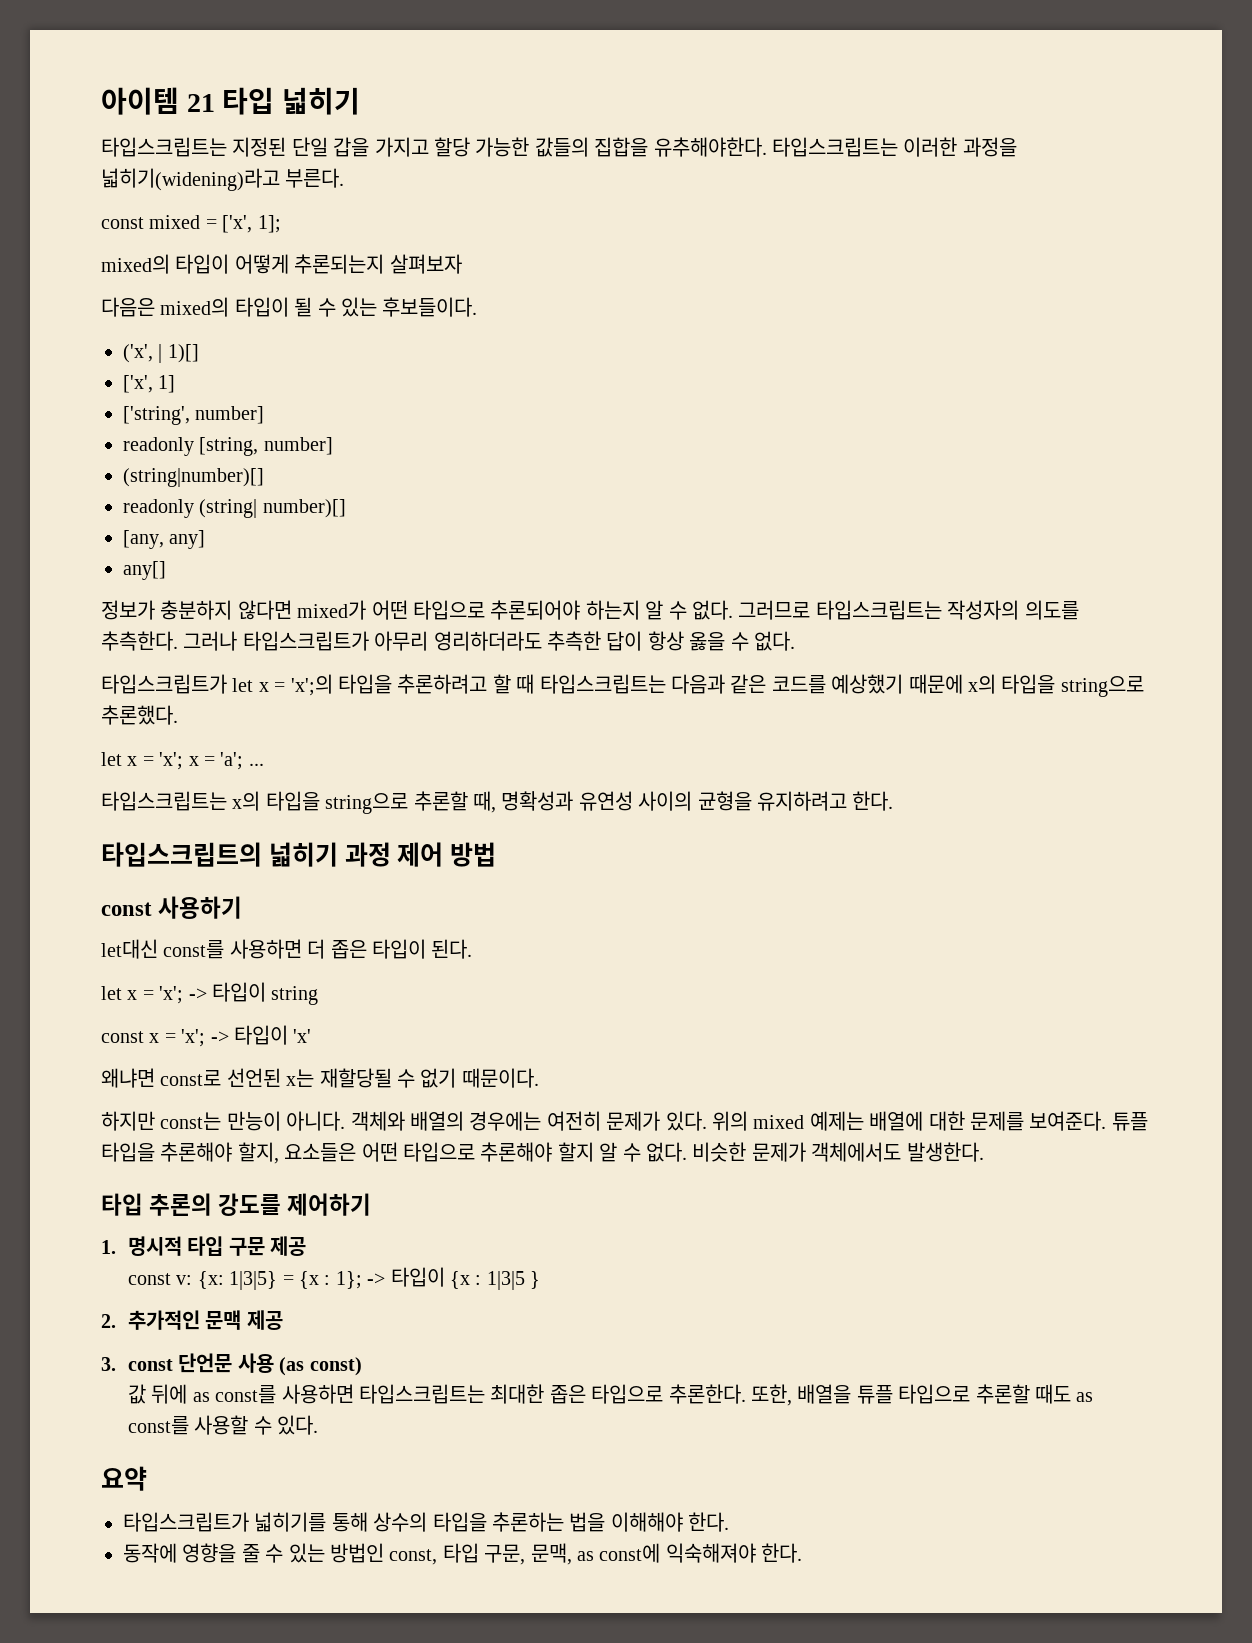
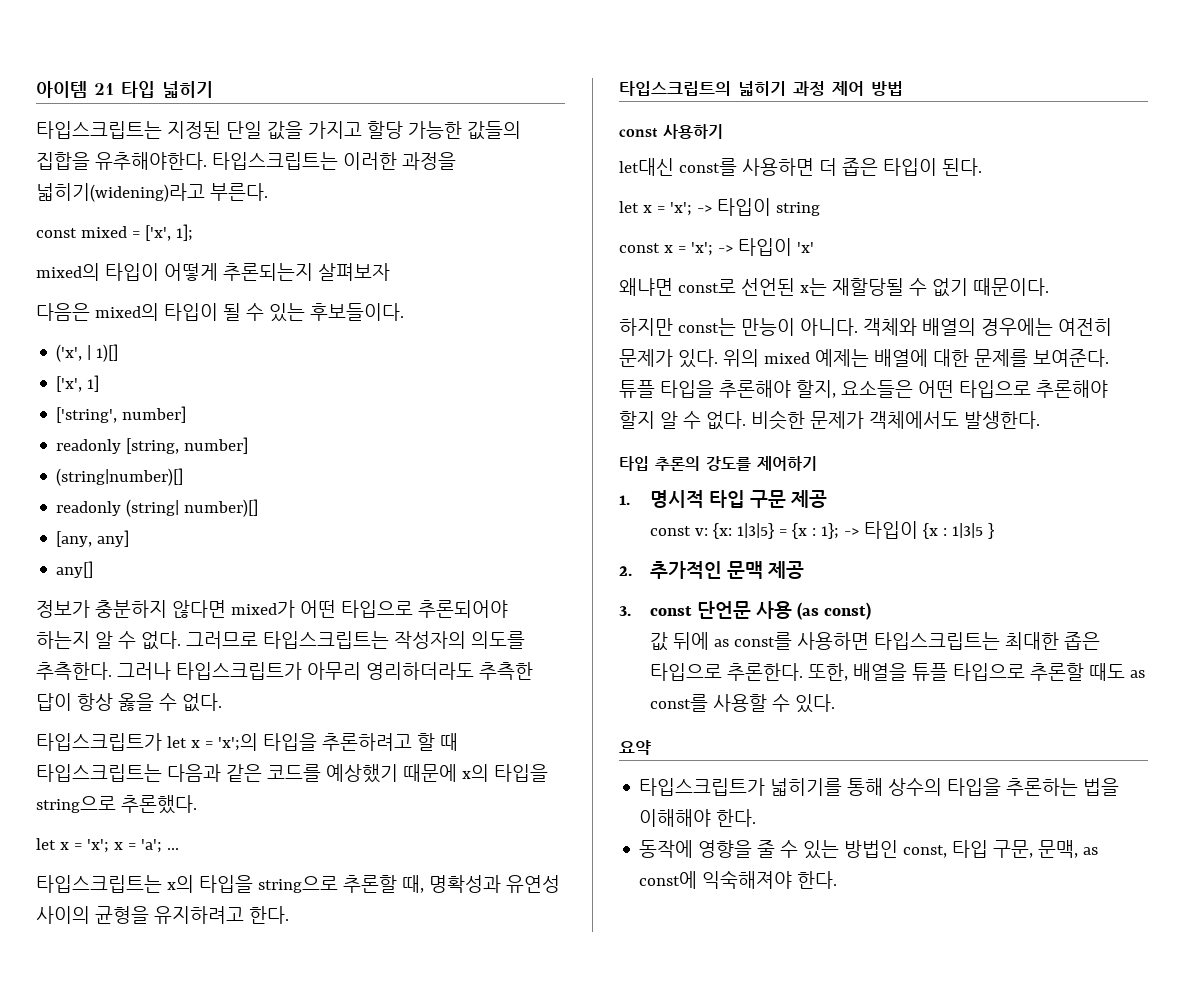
[333,137,370,157] 갑을 -> [266,121,303,140] 값을

